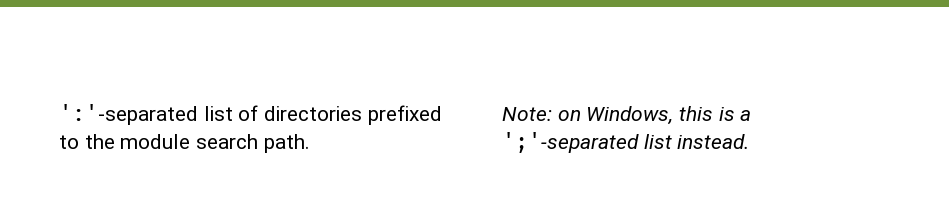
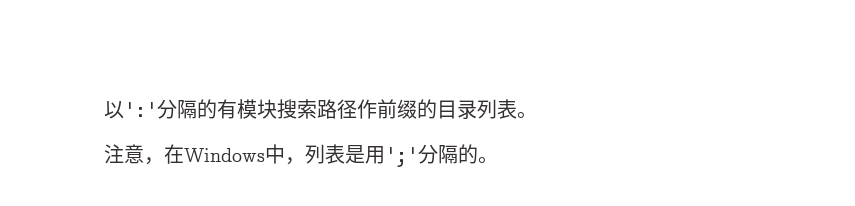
[59,104,442,125] [59,134,310,153] [502,106,752,125] [502,132,750,153] ':'-separated list of directories prefixed to the module search path. // Note: on Windows, this is a ';'-separated list instead. -> [104,99,537,119] [104,144,498,167] 以':'分隔的有模块搜索路径作前缀的目录列表。 // 注意，在Windows中，列表是用';'分隔的。

